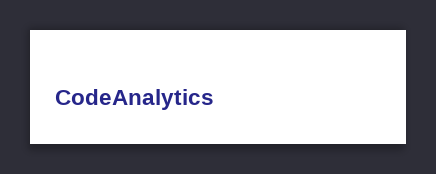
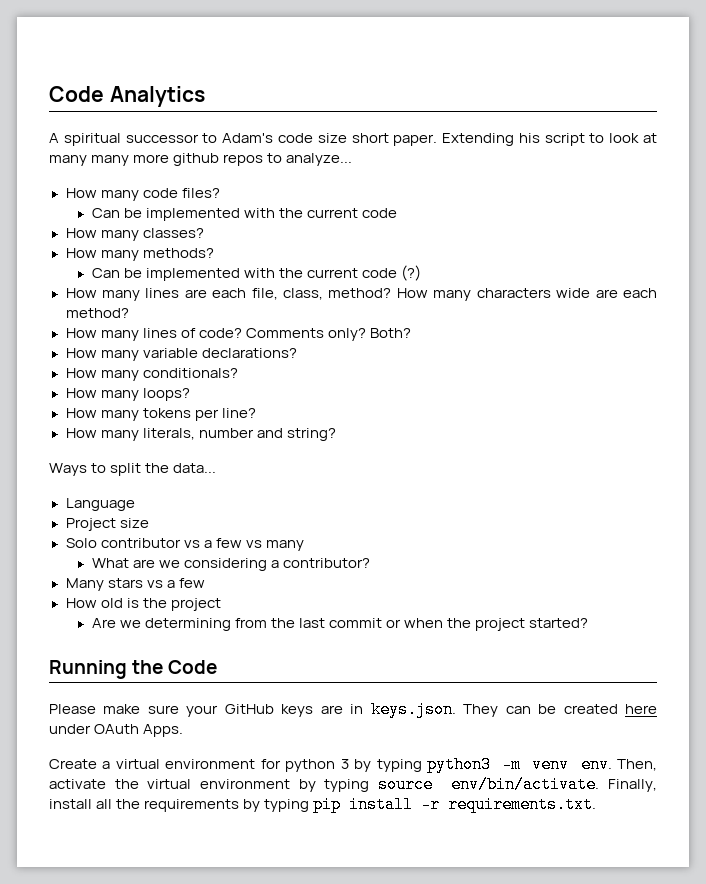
[55,89,214,110] CodeAnalytics -> [49,86,205,107] [49,133,658,146] [49,153,353,166] [65,188,220,201] [91,208,398,221] [65,228,204,241] [65,248,214,261] [91,265,422,281] [65,288,657,301] [65,308,129,318] [65,328,411,341] [65,348,297,361] [65,368,238,381] [65,388,190,401] [65,408,256,421] [65,428,336,441] [49,463,217,476] [65,498,135,511] [65,518,149,531] [65,538,304,551] [91,558,371,571] [65,578,205,591] [65,598,221,611] [91,618,589,631] [49,660,218,679] [49,701,657,718] [49,724,184,737] [49,756,657,773] [49,776,657,793] [49,796,597,813] Code Analytics // A spiritual successor to Adam's code size short paper. Extending his script to look at many many more github repos to analyze... // How many code files? // Can be implemented with the current code // How many classes? // How many methods? // Can be implemented with the current code (?) // How many lines are each file, class, method? How many characters wide are each method? // How many lines of code? Comments only? Both? // How many variable declarations? // How many conditionals? // How many loops? // How many tokens per line? // How many literals, number and string? // Ways to split the data... // Language // Project size // Solo contributor vs a few vs many // What are we considering a contributor? // Many stars vs a few // How old is the project // Are we determining from the last commit or when the project started? // Running the Code // Please make sure your GitHub keys are in keys.json. They can be created here under OAuth Apps. // Create a virtual environment for python 3 by typing python3 -m venv env. Then, activate the virtual environment by typing source env/bin/activate. Finally, install all the requirements by typing pip install -r requirements.txt.

